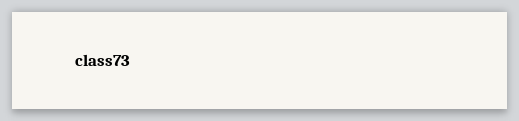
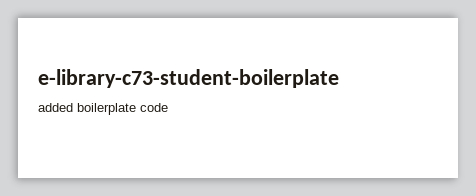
[75,54,130,66] class73 -> [38,69,339,88] [38,103,168,115] e-library-c73-student-boilerplate // added boilerplate code

